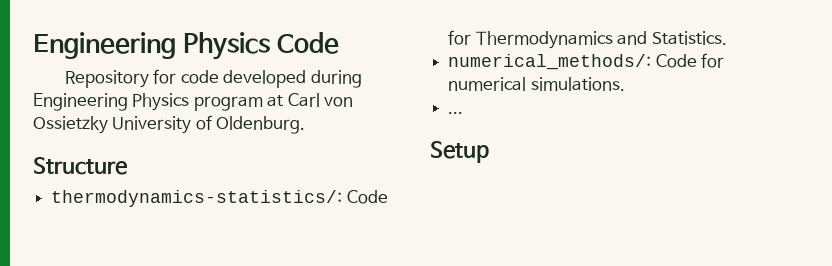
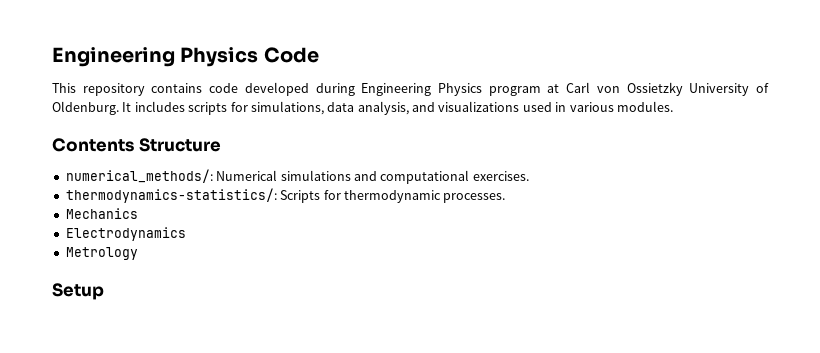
[64,69,177,88] Repository for -> [52,83,203,96] This repository contains
[33,157,128,175] [51,190,388,207] [448,30,727,49] [448,53,725,70] [448,77,625,91] [448,112,464,114] // Structure // thermodynamics-statistics/: Code for Thermodynamics and Statistics. // numerical_methods/: Code for numerical simulations. // ... -> [122,101,673,115] [52,138,221,152] [65,169,529,184] [65,188,506,203] [65,208,138,219] [65,227,186,241] [65,247,138,260] It includes scripts for simulations, data analysis, and visualizations used in various modules. // Contents Structure // numerical_methods/: Numerical simulations and computational exercises. // thermodynamics-statistics/: Scripts for thermodynamic processes. // Mechanics // Electrodynamics // Metrology

